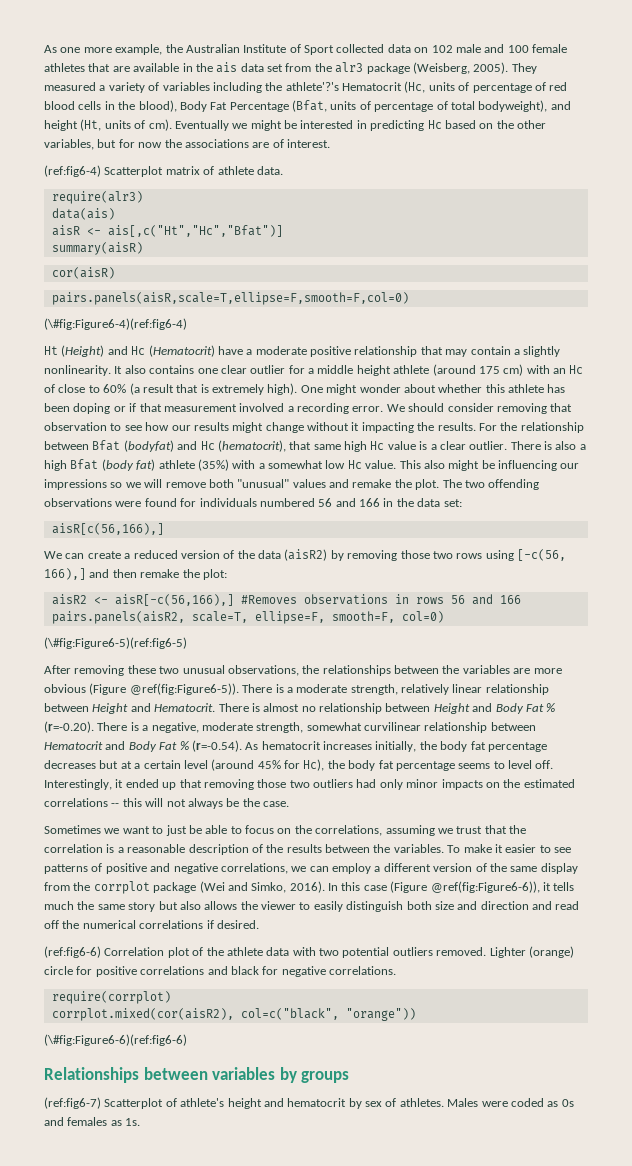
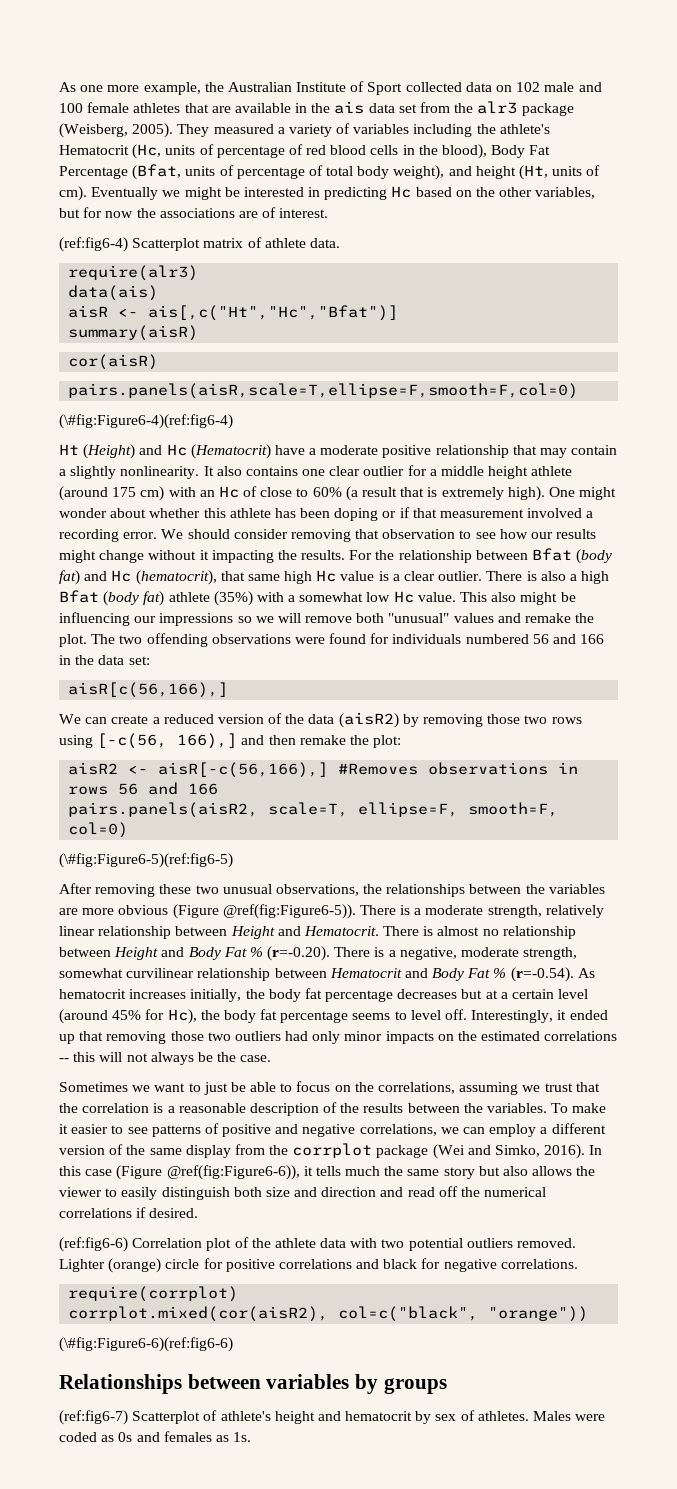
[285,82,339,91] athlete'?'s -> [499,124,550,134] athlete's
[478,100,548,112] bodyweight), -> [357,165,445,180] body weight),
[123,440,174,452] (bodyfat) -> [576,549,613,564] [59,570,80,585] (body fat)

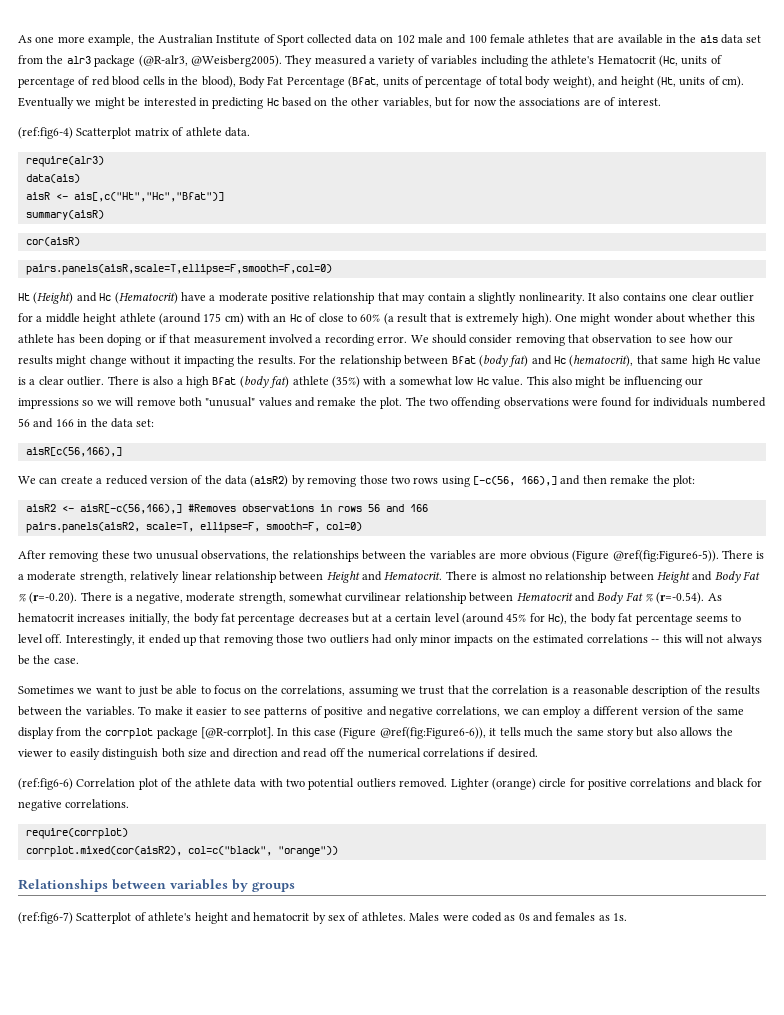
[59,123,174,138] (Weisberg, 2005). -> [138,55,282,67] (@R-alr3, @Weisberg2005).
[59,414,233,429] // (\#fig:Figure6-4)(ref:fig6-4) -> (332, 269) none
[59,853,233,868] // (\#fig:Figure6-5)(ref:fig6-5) -> (362, 526) none
[432,1144,586,1159] (Wei and Simko, 2016). -> [200,727,274,739] [@R-corrplot].
[59,1337,233,1352] // (\#fig:Figure6-6)(ref:fig6-6) -> (338, 851) none

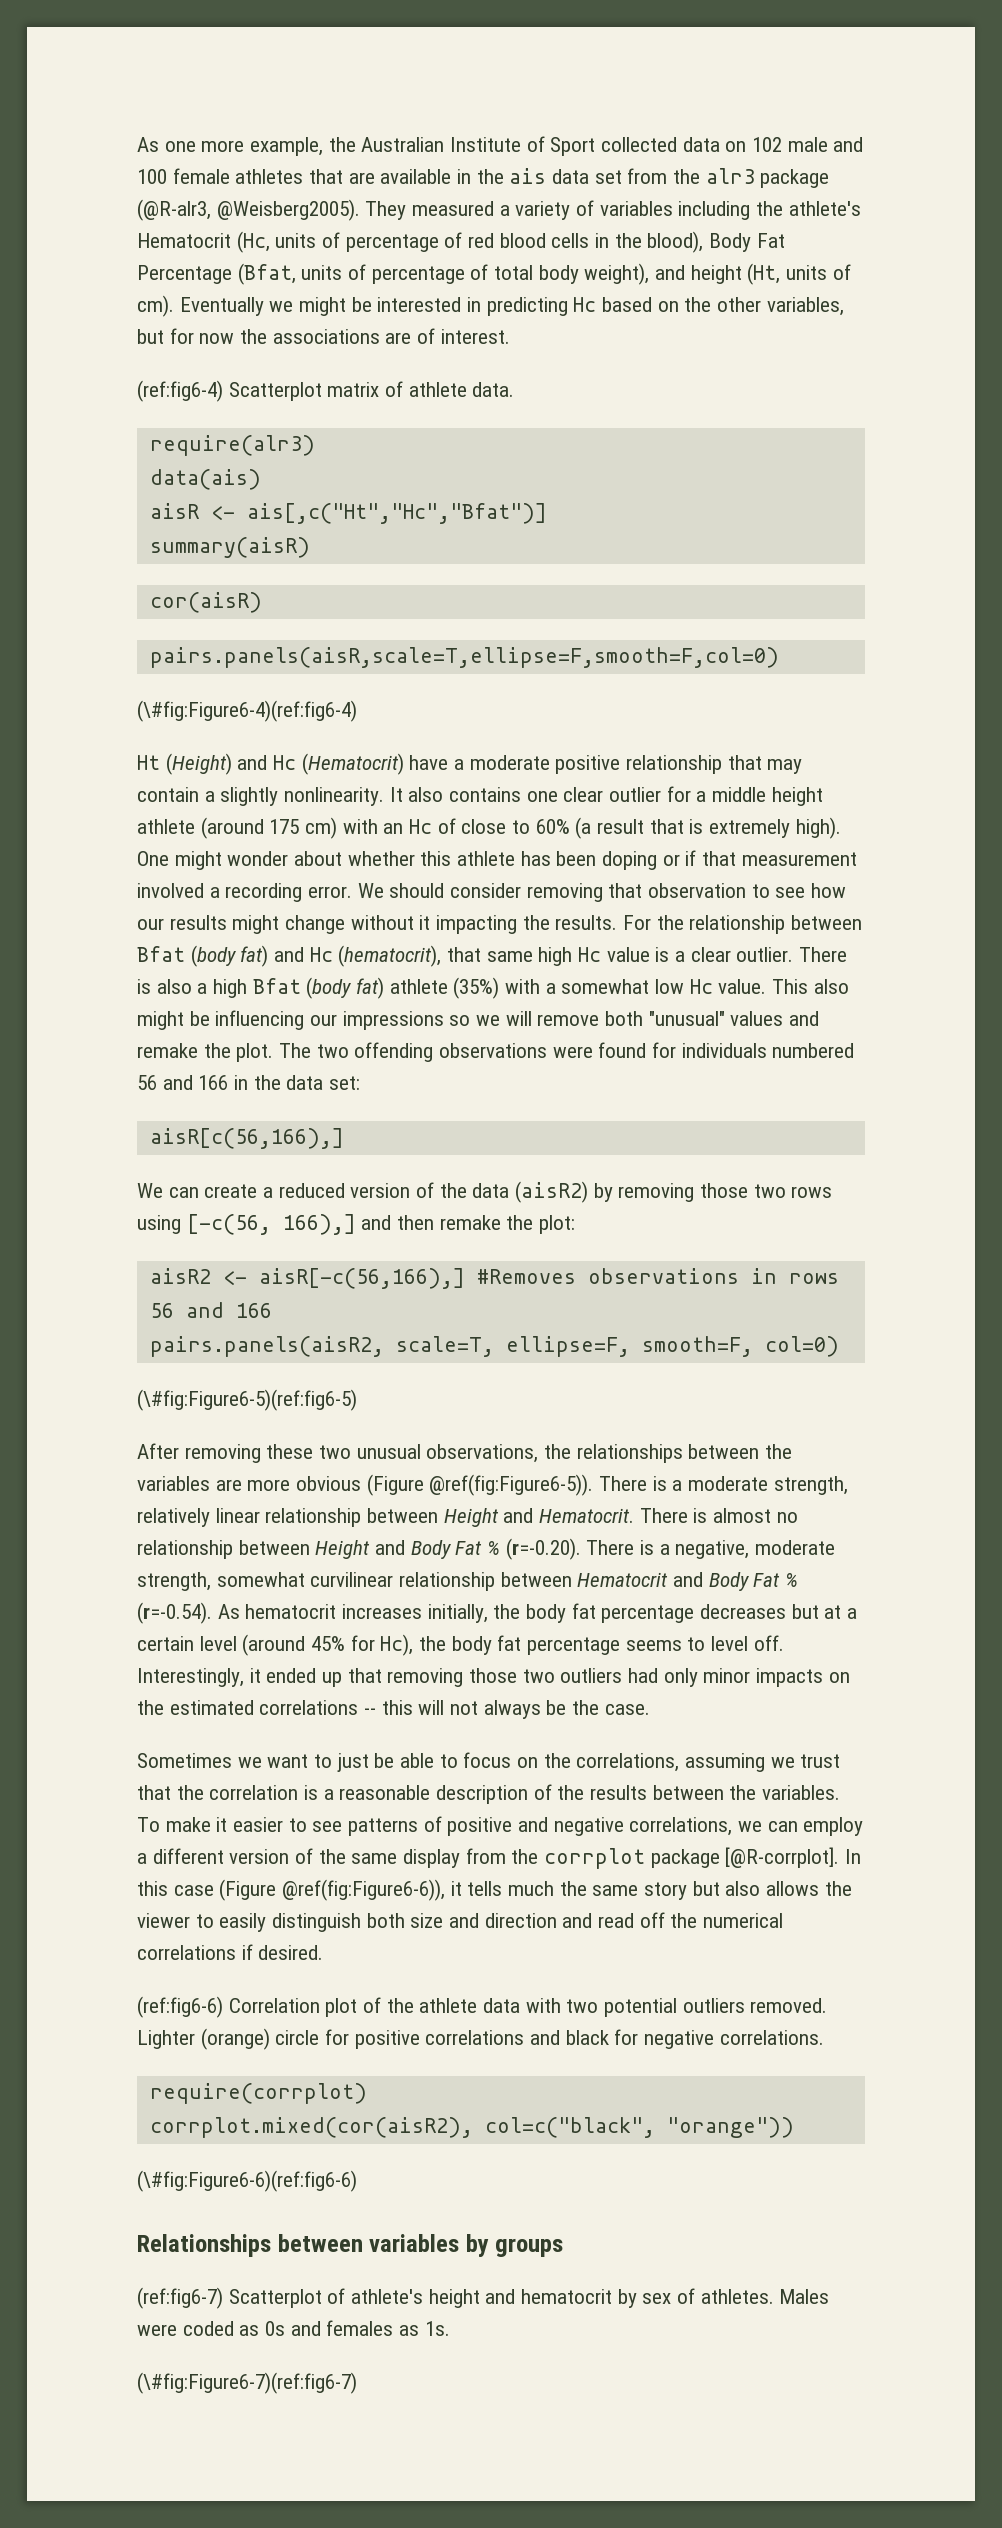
(332, 269) none -> [137,700,357,722] // (\#fig:Figure6-4)(ref:fig6-4)
(362, 526) none -> [137,1389,357,1411] // (\#fig:Figure6-5)(ref:fig6-5)
(338, 851) none -> [137,2170,357,2192] // (\#fig:Figure6-6)(ref:fig6-6)
(628, 917) none -> [137,2372,357,2394] // (\#fig:Figure6-7)(ref:fig6-7)

